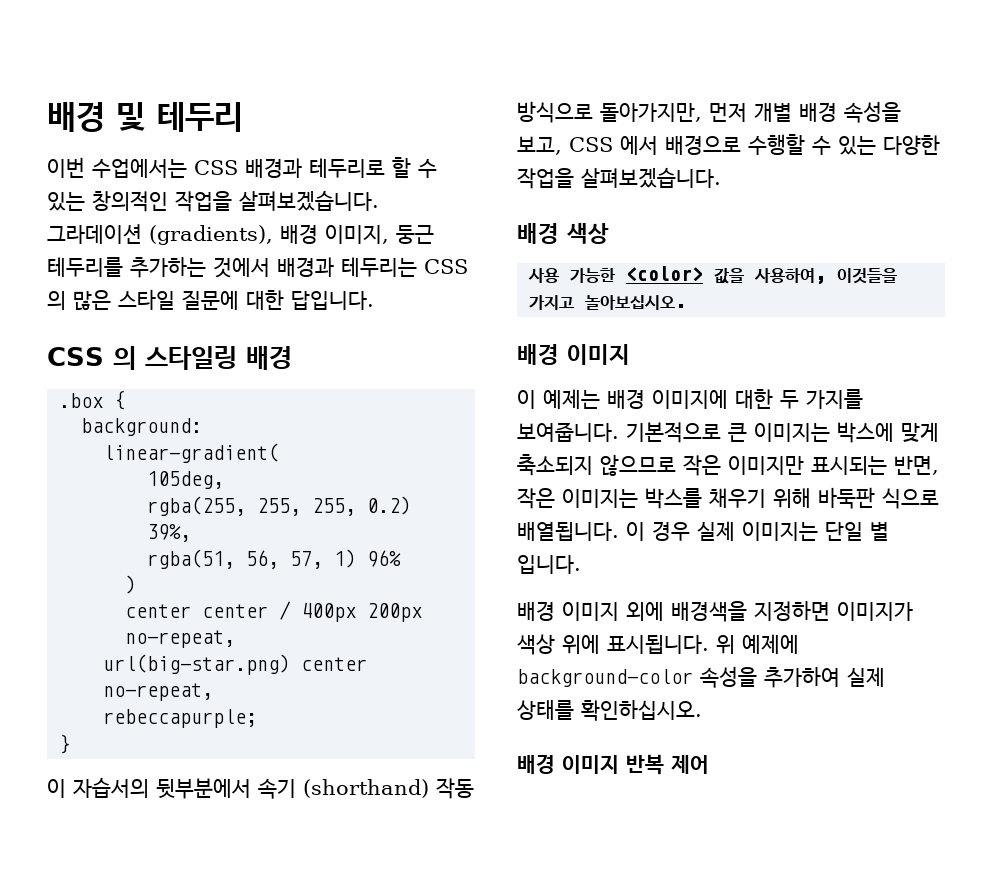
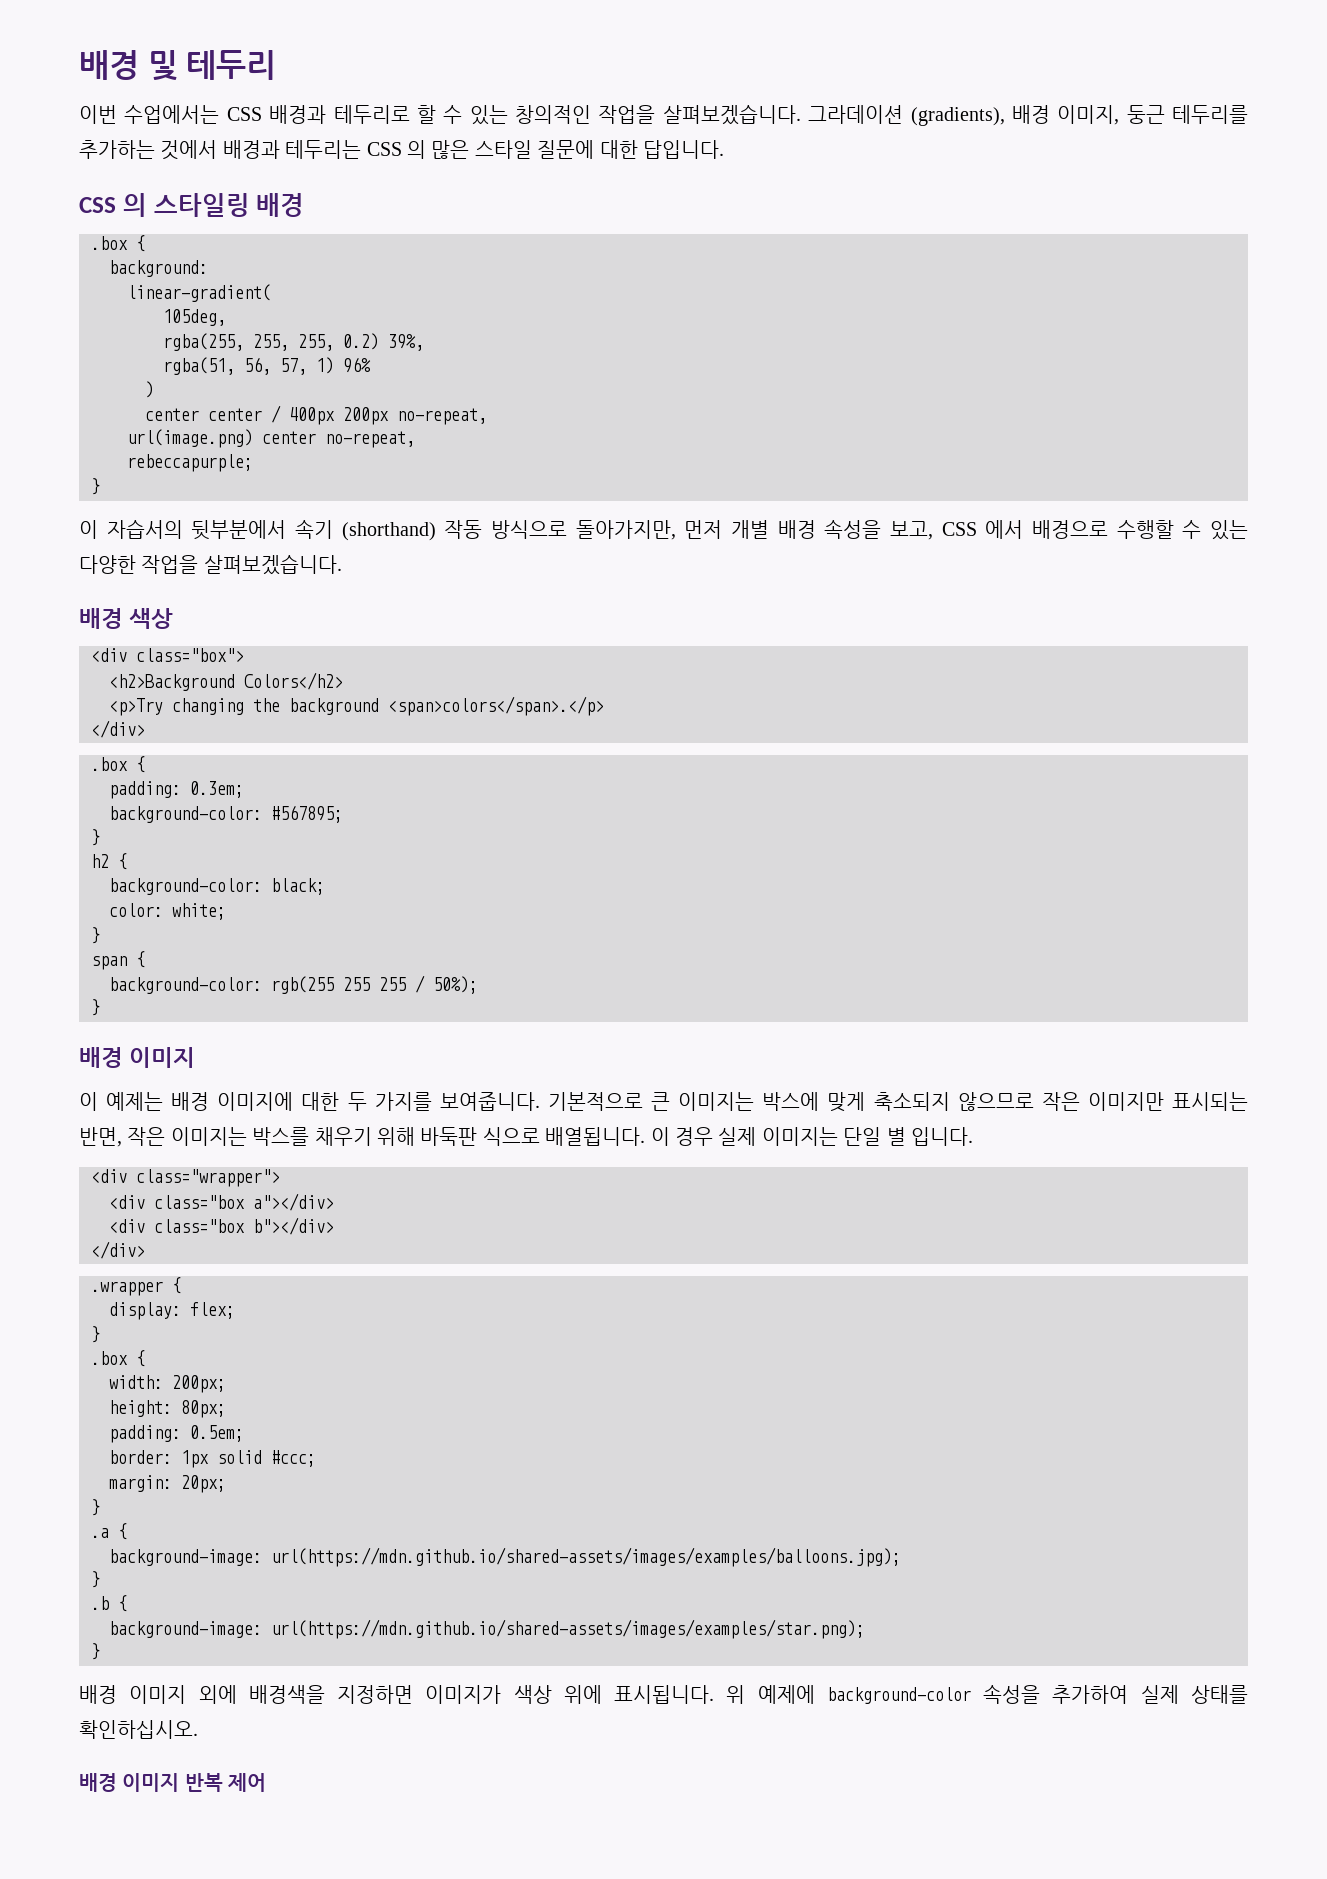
[103,654,291,675] url(big-star.png) -> [127,429,253,448] url(image.png)
[528,266,899,284] [529,295,687,310] 사용 가능한 <color> 값을 사용하여, 이것들을 가지고 놀아보십시오. -> [91,648,244,662] [109,672,343,691] [109,696,604,716] [91,720,145,738] [91,756,145,773] [109,781,244,799] [109,805,343,823] [91,829,100,846] [91,853,127,870] [109,878,325,895] [109,903,226,920] [91,927,100,944] [91,951,145,970] [109,975,478,994] [91,999,100,1016] <div class="box"> // <h2>Background Colors</h2> // <p>Try changing the background <span>colors</span>.</p> // </div> // .box { // padding: 0.3em; // background-color: #567895; // } // h2 { // background-color: black; // color: white; // } // span { // background-color: rgb(255 255 255 / 50%); // }
(581, 564) none -> [91,1169,280,1187] [109,1193,334,1211] [109,1217,334,1235] [91,1241,145,1259] [91,1277,181,1296] [109,1302,235,1320] [91,1326,100,1343] [91,1350,145,1367] [109,1375,226,1393] [109,1400,226,1418] [109,1425,244,1443] [109,1450,316,1468] [109,1475,226,1493] [91,1499,100,1516] [91,1523,127,1540] [109,1547,901,1567] [91,1571,100,1588] [91,1595,127,1612] [109,1619,865,1639] [91,1643,100,1660] // <div class="wrapper"> // <div class="box a"></div> // <div class="box b"></div> // </div> // .wrapper { // display: flex; // } // .box { // width: 200px; // height: 80px; // padding: 0.5em; // border: 1px solid #ccc; // margin: 20px; // } // .a { // background-image: url(https://mdn.github.io/shared-assets/images/examples/balloons.jpg); // } // .b { // background-image: url(https://mdn.github.io/shared-assets/images/examples/star.png); // }

